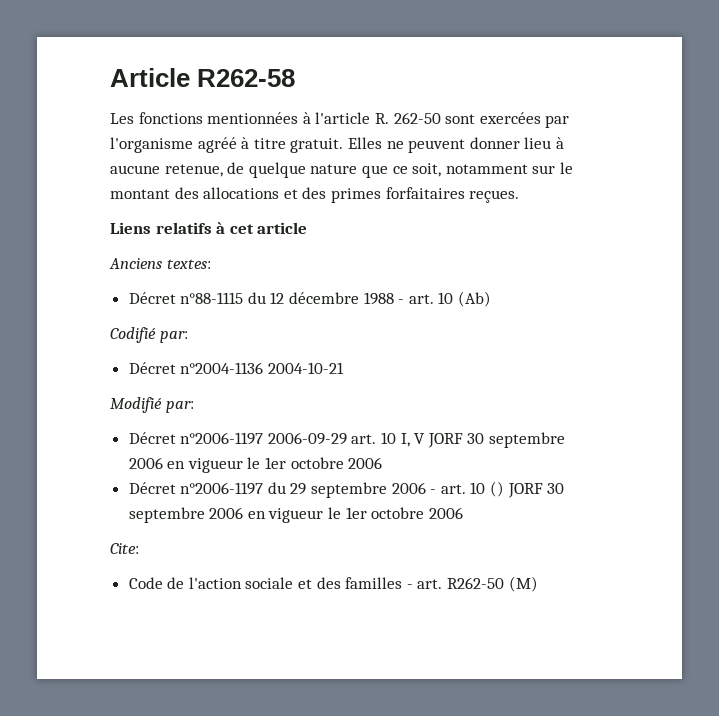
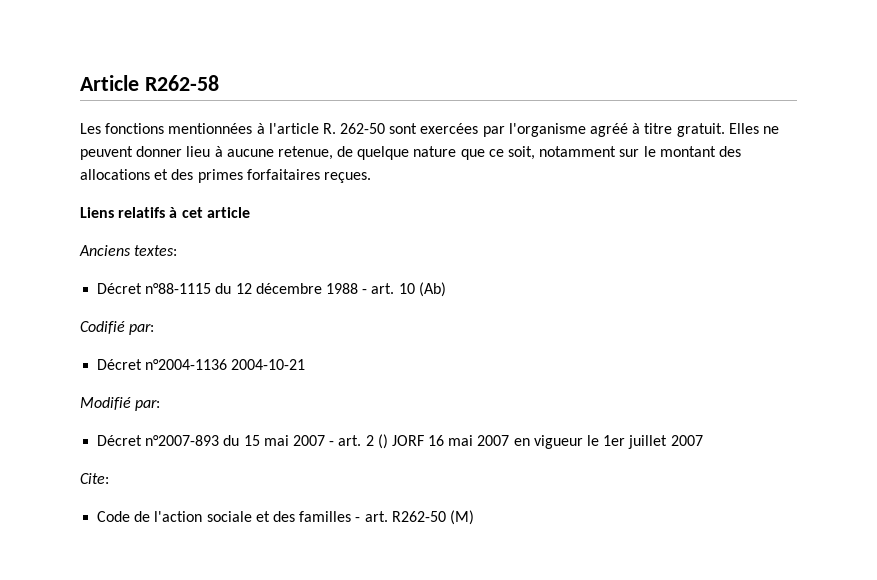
[180,432,566,448] [128,457,383,473] [128,481,565,498] [128,507,463,523] n°2006-1197 2006-09-29 art. 10 I, V JORF 30 septembre 2006 en vigueur le 1er octobre 2006 // Décret n°2006-1197 du 29 septembre 2006 - art. 10 () JORF 30 septembre 2006 en vigueur le 1er octobre 2006 -> [145,434,703,449] n°2007-893 du 15 mai 2007 - art. 2 () JORF 16 mai 2007 en vigueur le 1er juillet 2007

